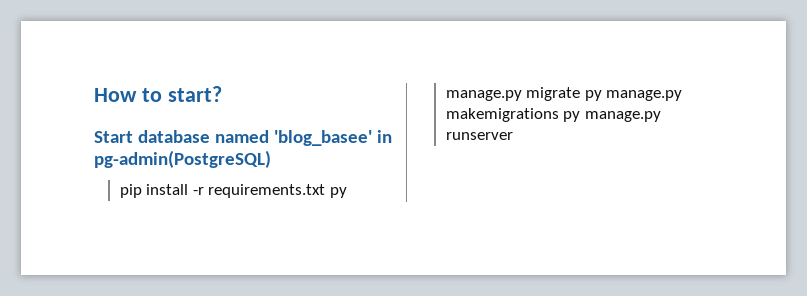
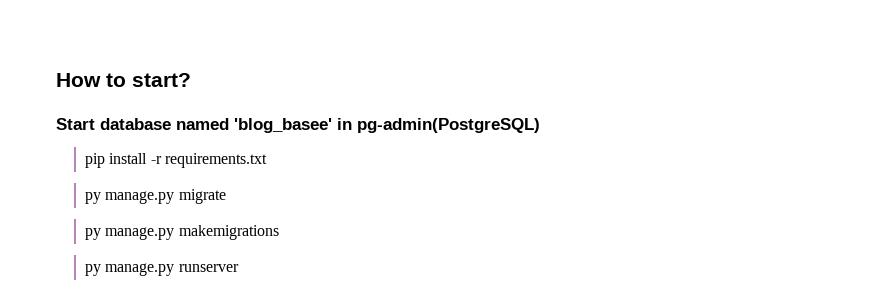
(326, 191) none -> (267, 160) //
(581, 94) none -> (226, 196) //
(559, 115) none -> (279, 232) //

